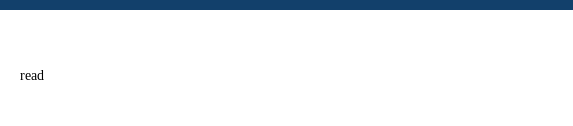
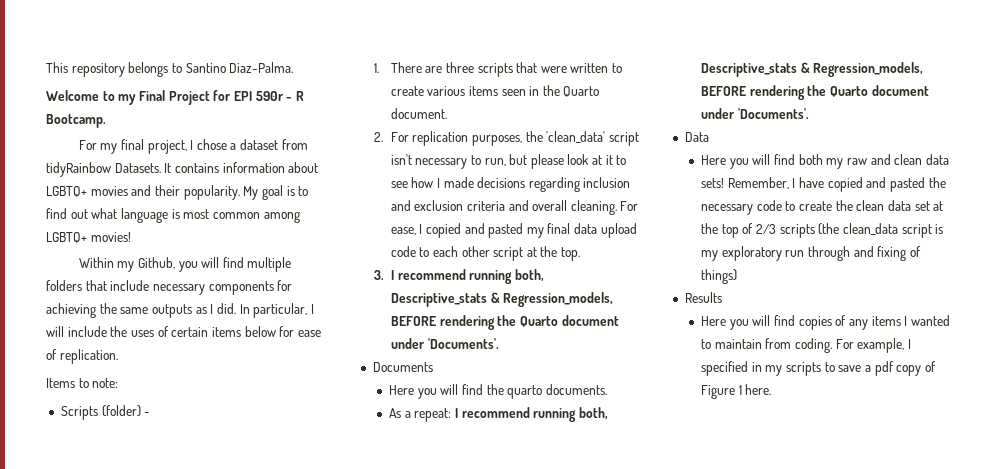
[20,70,44,80] read -> [46,62,294,77] [46,90,304,105] [46,114,106,128] [78,139,308,154] [46,162,319,177] [46,185,309,200] [46,208,300,223] [46,232,131,243] [78,257,292,272] [46,280,293,295] [46,303,314,318] [46,326,321,337] [46,349,118,364] [46,378,119,388] [60,405,151,420] [374,62,623,77] [390,85,600,97] [390,108,447,119] [374,131,639,146] [390,154,627,169] [390,177,631,192] [390,200,639,215] [390,223,637,238] [390,246,581,261] [374,269,544,284] [391,292,614,307] [391,315,619,330] [391,338,499,349] [372,362,433,372] [389,384,608,399] [389,407,609,422] [701,62,924,77] [701,85,929,100] [701,108,809,119] [684,132,709,142] [701,154,949,169] [701,177,946,192] [701,200,944,215] [701,223,944,238] [701,246,922,261] [701,269,738,284] [684,292,722,303] [701,315,950,330] [701,338,911,353] [701,361,936,376] [701,384,772,399] This repository belongs to Santino Diaz-Palma. // Welcome to my Final Project for EPI 590r - R Bootcamp. // For my final project, I chose a dataset from tidyRainbow Datasets. It contains information about LGBTQ+ movies and their popularity. My goal is to find out what language is most common among LGBTQ+ movies! // Within my Github, you will find multiple folders that include necessary components for achieving the same outputs as I did. In particular, I will include the uses of certain items below for ease of replication. // Items to note: // Scripts (folder) - // 1. There are three scripts that were written to create various items seen in the Quarto document. // 2. For replication purposes, the 'clean_data' script isn't necessary to run, but please look at it to see how I made decisions regarding inclusion and exclusion criteria and overall cleaning. For ease, I copied and pasted my final data upload code to each other script at the top. // 3. I recommend running both, Descriptive_stats & Regression_models, BEFORE rendering the Quarto document under 'Documents'. // Documents // Here you will find the quarto documents. // As a repeat: I recommend running both, Descriptive_stats & Regression_models, BEFORE rendering the Quarto document under 'Documents'. // Data // Here you will find both my raw and clean data sets! Remember, I have copied and pasted the necessary code to create the clean data set at the top of 2/3 scripts (the clean_data script is my exploratory run through and fixing of things) // Results // Here you will find copies of any items I wanted to maintain from coding. For example, I specified in my scripts to save a pdf copy of Figure 1 here.

